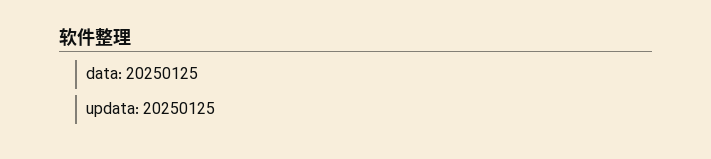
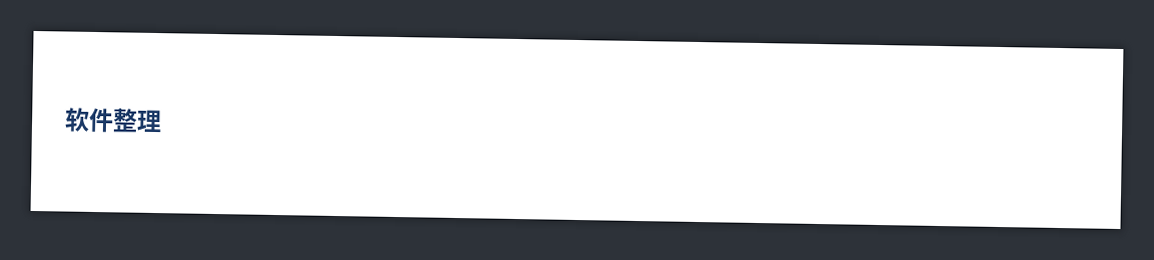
[85,67,199,79] [85,102,216,117] // data: 20250125 // updata: 20250125 -> (162, 121) none

